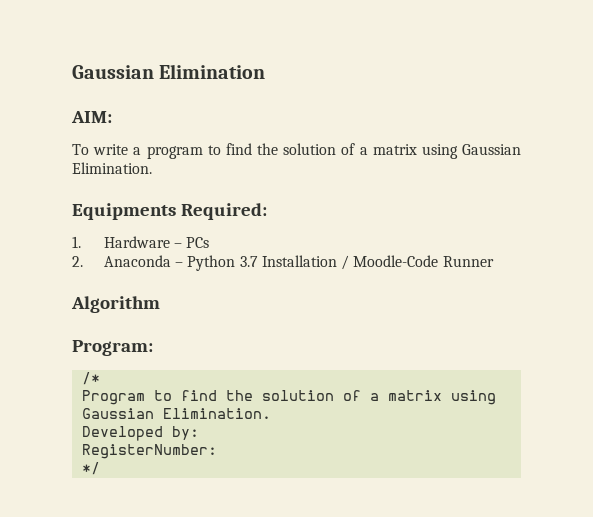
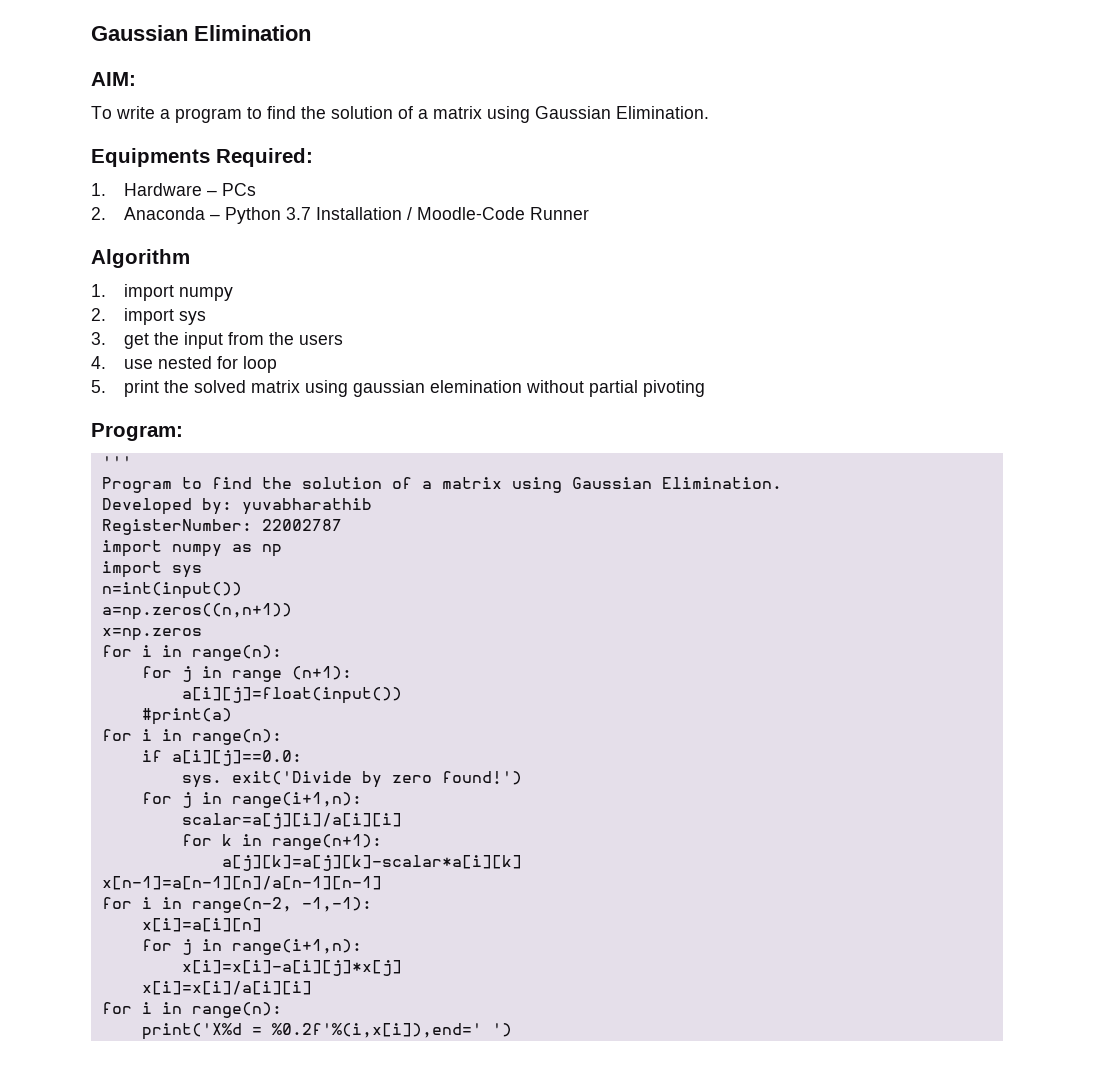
(160, 304) none -> [91,284,233,301] [91,308,206,325] [91,332,343,349] [91,356,277,373] [91,380,705,397] // 1. import numpy // 2. import sys // 3. get the input from the users // 4. use nested for loop // 5. print the solved matrix using gaussian elemination without partial pivoting
[81,372,100,385] /* -> [101,456,132,468] '''
(199, 433) none -> [241,498,372,515] yuvabharathib
[81,462,100,475] // */ -> [261,519,342,531] [101,540,282,557] [101,561,202,578] [101,582,242,599] [101,603,292,620] [101,628,202,641] [101,645,282,661] [141,666,352,682] [181,687,402,704] [141,708,232,725] [101,729,282,745] [141,750,302,766] [181,771,522,788] [141,792,362,808] [181,813,402,829] [181,834,382,850] [221,855,522,871] [101,876,382,890] [101,897,372,913] [141,918,262,932] [141,939,362,955] [181,960,402,976] [141,981,312,995] [101,1002,282,1018] [141,1023,512,1040] 22002787 // import numpy as np // import sys // n=int(input()) // a=np.zeros((n,n+1)) // x=np.zeros // for i in range(n): // for j in range (n+1): // a[i][j]=float(input()) // #print(a) // for i in range(n): // if a[i][j]==0.0: // sys. exit('Divide by zero found!') // for j in range(i+1,n): // scalar=a[j][i]/a[i][i] // for k in range(n+1): // a[j][k]=a[j][k]-scalar*a[i][k] // x[n-1]=a[n-1][n]/a[n-1][n-1] // for i in range(n-2, -1,-1): // x[i]=a[i][n] // for j in range(i+1,n): // x[i]=x[i]-a[i][j]*x[j] // x[i]=x[i]/a[i][i] // for i in range(n): // print('X%d = %0.2f'%(i,x[i]),end=' ')

